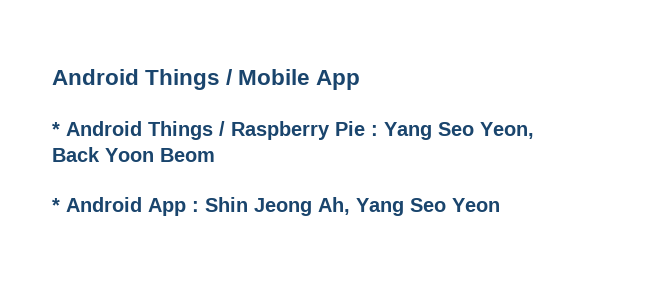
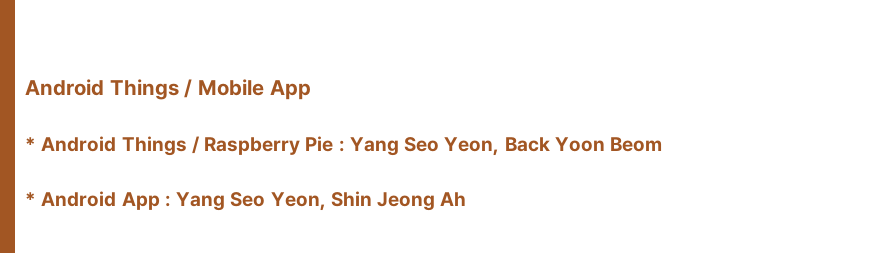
[205,197,500,216] Shin Jeong Ah, Yang Seo Yeon -> [176,191,467,211] Yang Seo Yeon, Shin Jeong Ah

